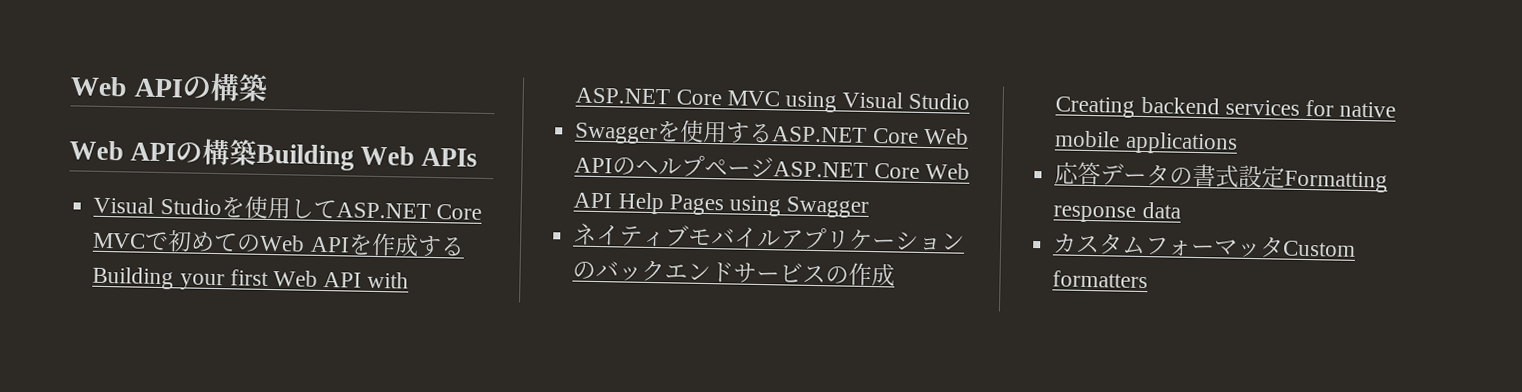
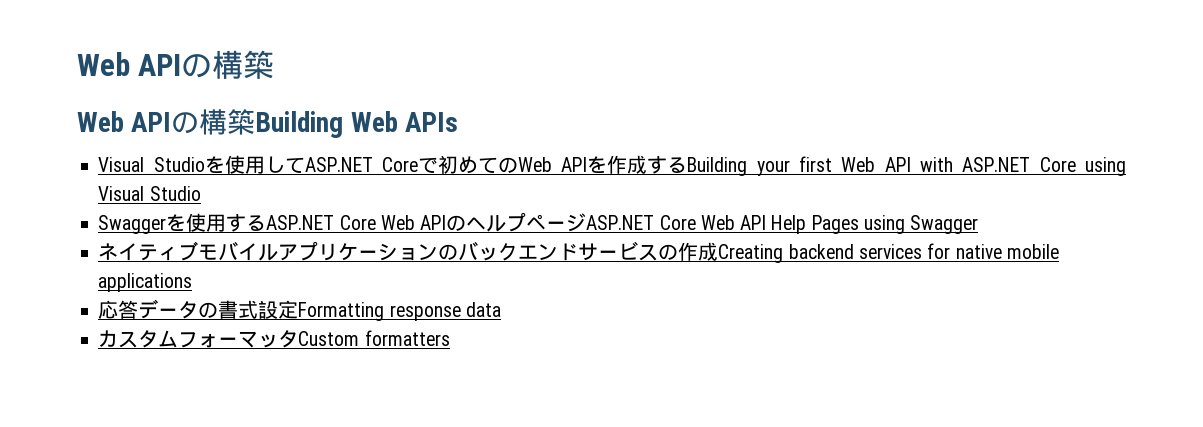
[92,232,147,249] MVC -> (419, 164) none
[726,90,780,107] MVC -> (1076, 164) none

